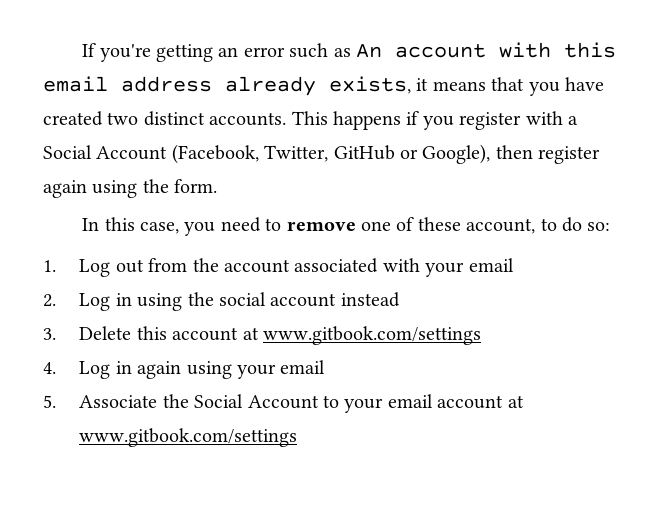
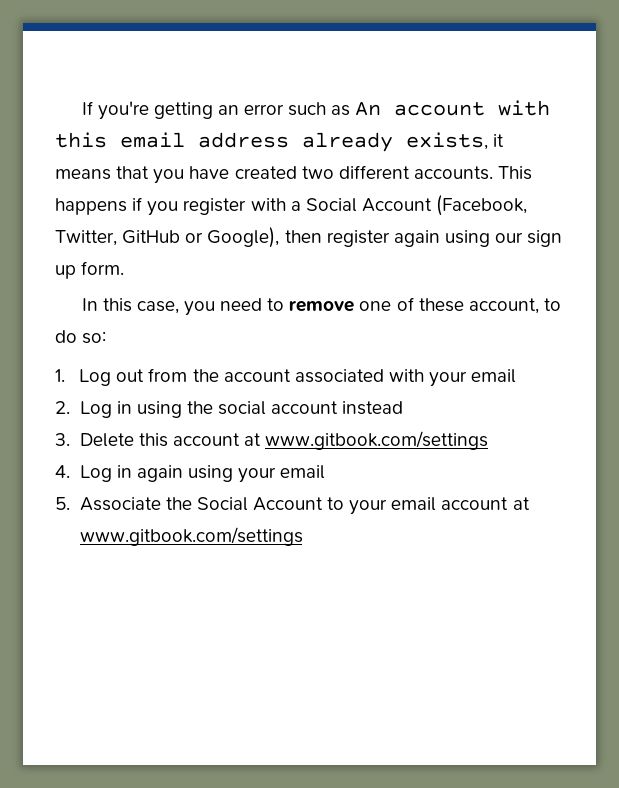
[143,111,205,126] distinct -> [338,165,410,179] different
[142,179,169,193] the -> [495,230,563,247] [55,265,76,279] our sign up

